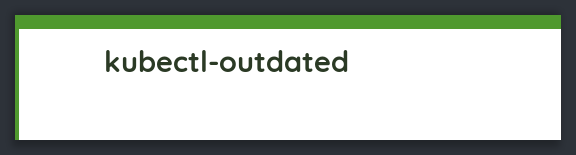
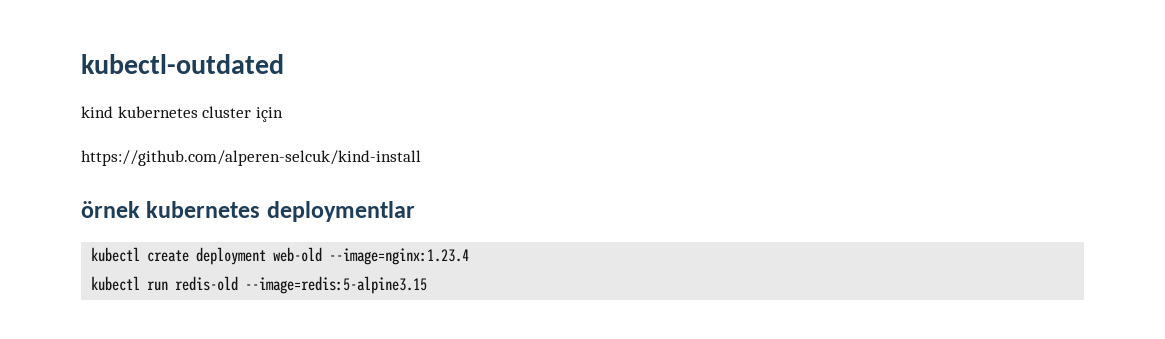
(349, 61) none -> [81,106,283,122] [81,150,421,166] [81,201,415,222] [91,247,470,265] [91,276,428,294] // kind kubernetes cluster için // https://github.com/alperen-selcuk/kind-install // örnek kubernetes deploymentlar // kubectl create deployment web-old --image=nginx:1.23.4 // kubectl run redis-old --image=redis:5-alpine3.15

